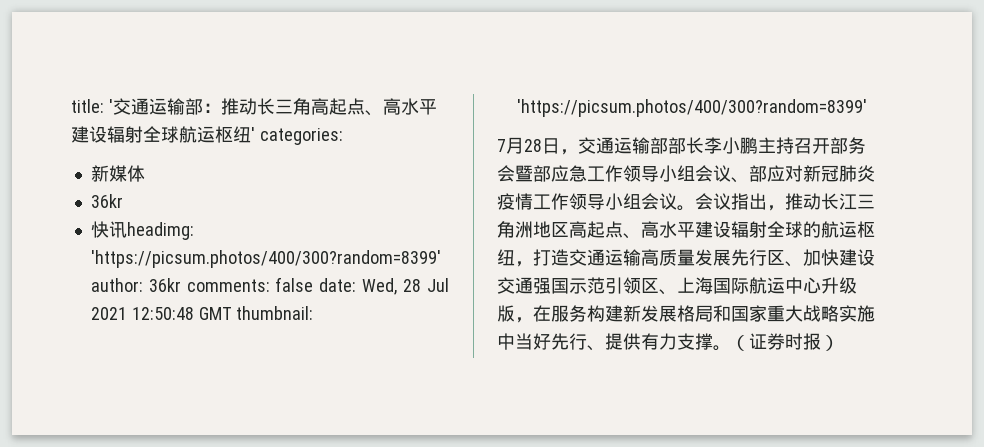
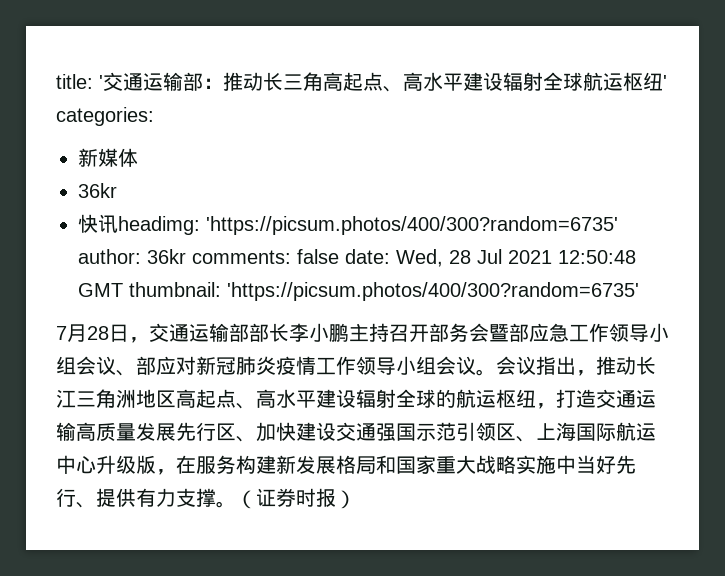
[90,250,441,268] 'https://picsum.photos/400/300?random=8399' -> [206,216,618,235] 'https://picsum.photos/400/300?random=6735'
[516,99,867,117] 'https://picsum.photos/400/300?random=8399' -> [227,282,639,301] 'https://picsum.photos/400/300?random=6735'

